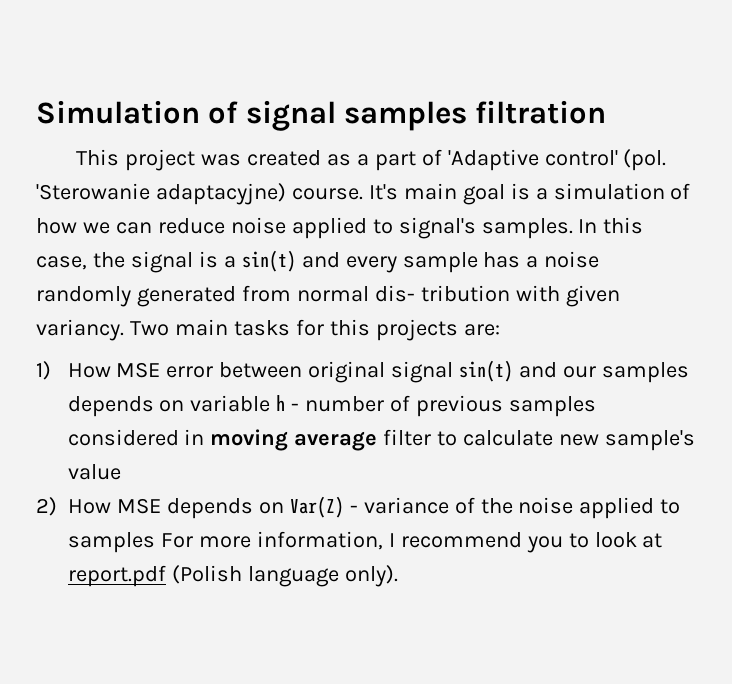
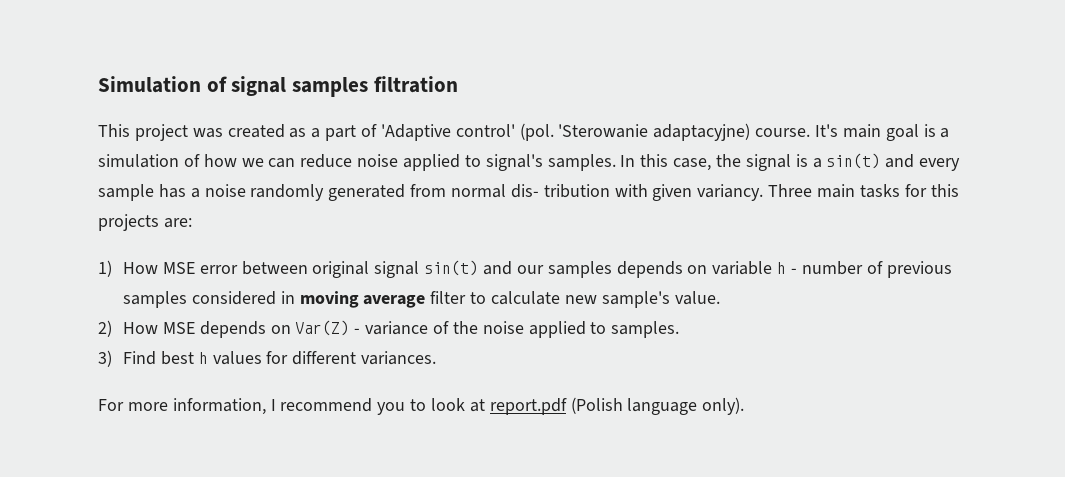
[129,321,169,336] Two -> [768,184,813,197] Three
[67,464,121,480] value -> [674,291,720,305] value.
[68,532,155,553] samples -> [611,321,680,338] [98,350,437,367] samples. // 3) Find best h values for different variances. //

